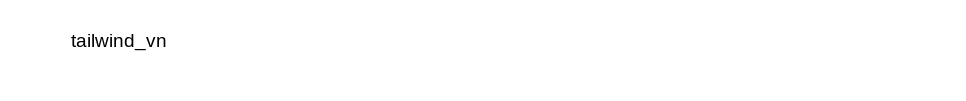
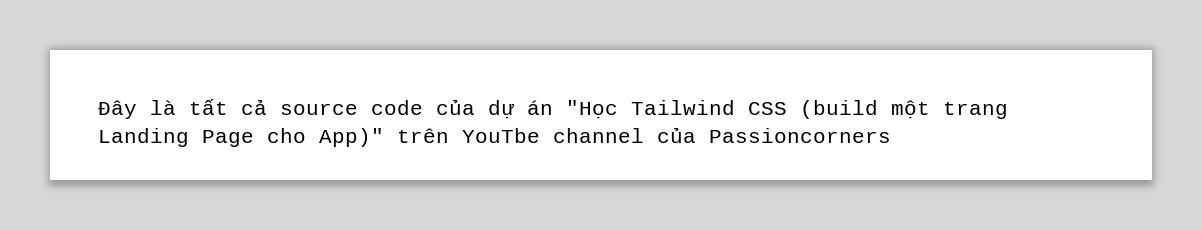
[71,34,167,51] tailwind_vn -> [98,99,1008,119] [98,127,891,147] Đây là tất cả source code của dự án "Học Tailwind CSS (build một trang Landing Page cho App)" trên YouTbe channel của Passioncorners

